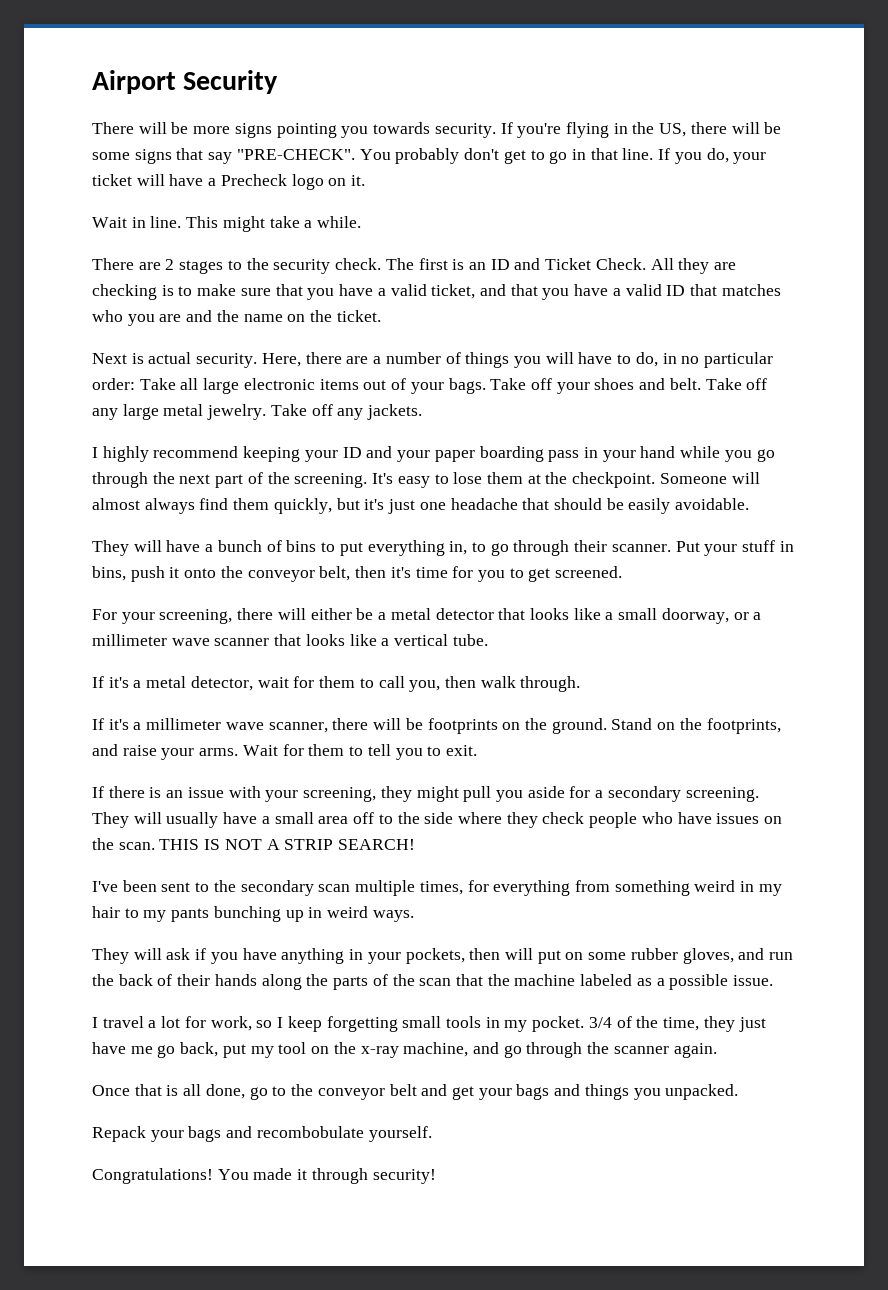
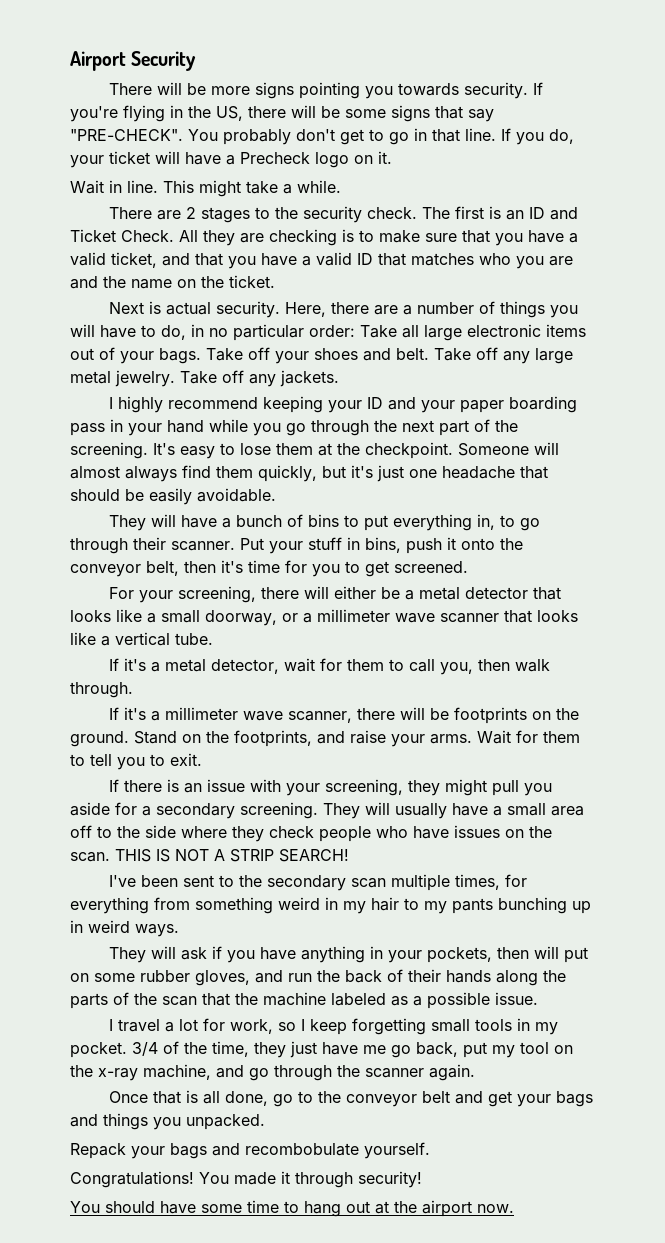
(436, 1176) none -> [70,1200,514,1217] // You should have some time to hang out at the airport now.

